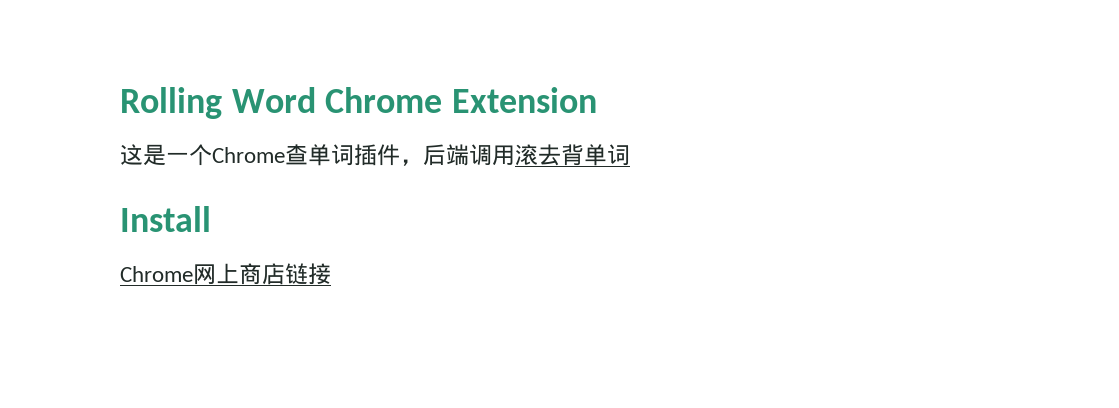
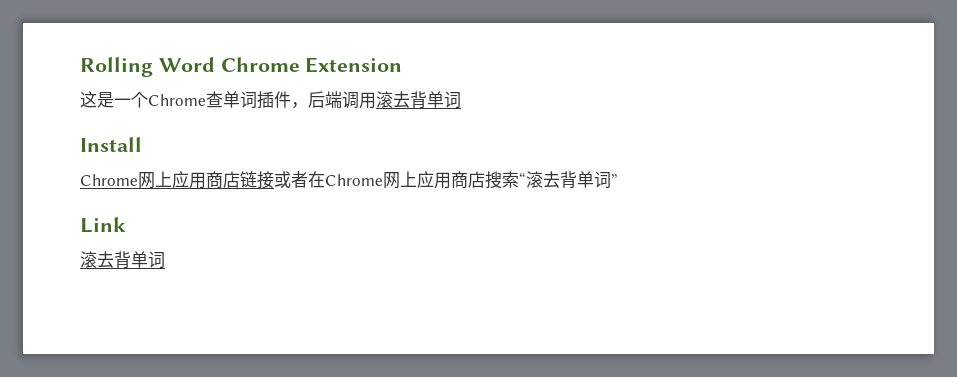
(239, 273) none -> [172,171,206,189] 应用
(331, 274) none -> [274,171,618,189] [80,217,126,233] [80,251,165,268] 或者在Chrome网上应用商店搜索“滚去背单词” // Link // 滚去背单词

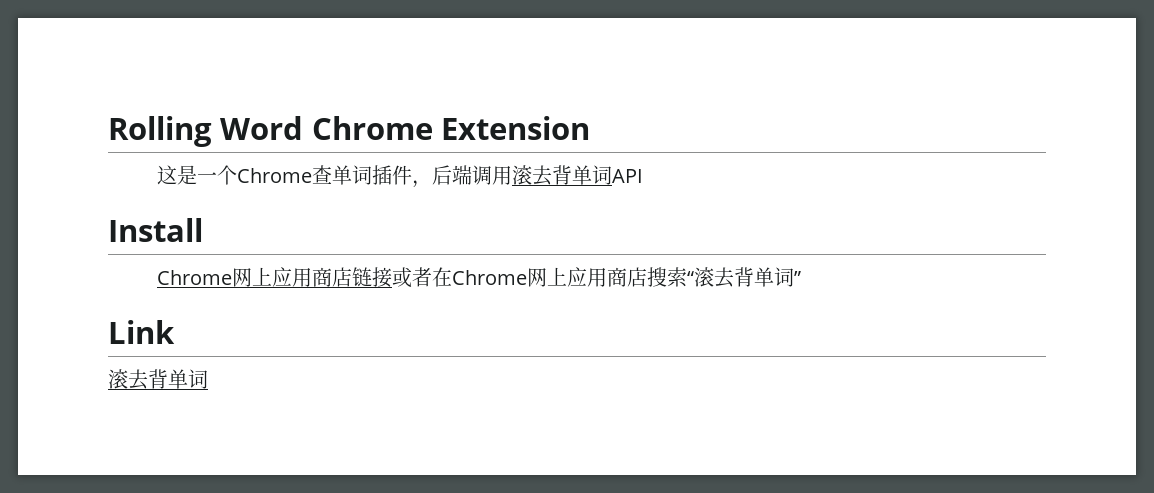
(461, 99) none -> [612,169,644,183] API

